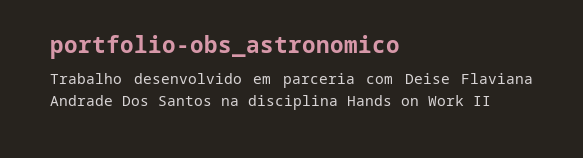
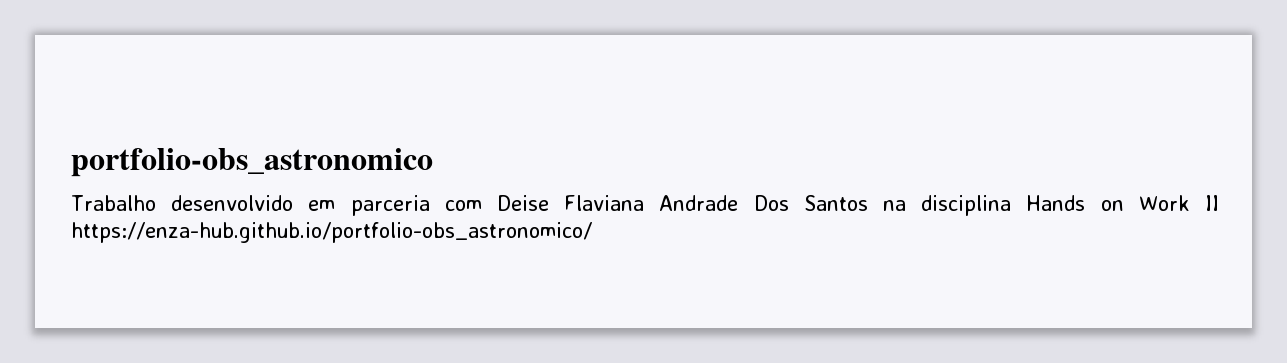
(491, 101) none -> [71,222,592,243] https://enza-hub.github.io/portfolio-obs_astronomico/

